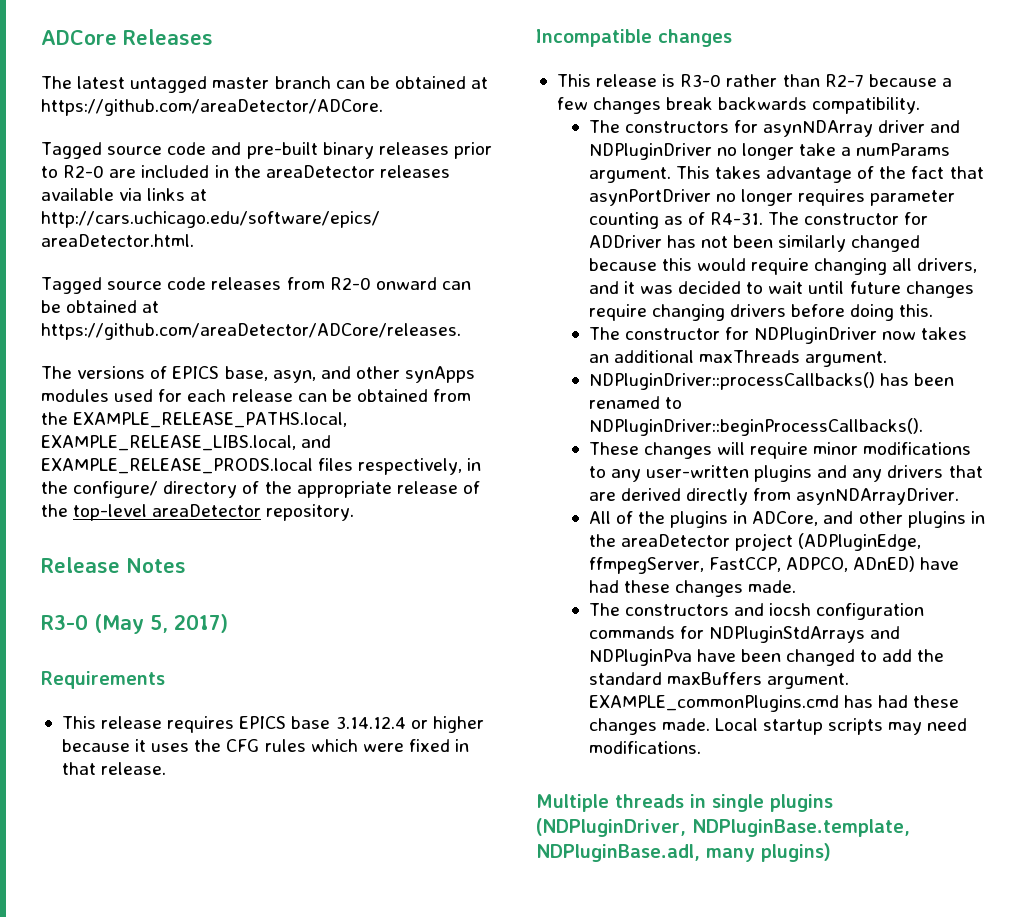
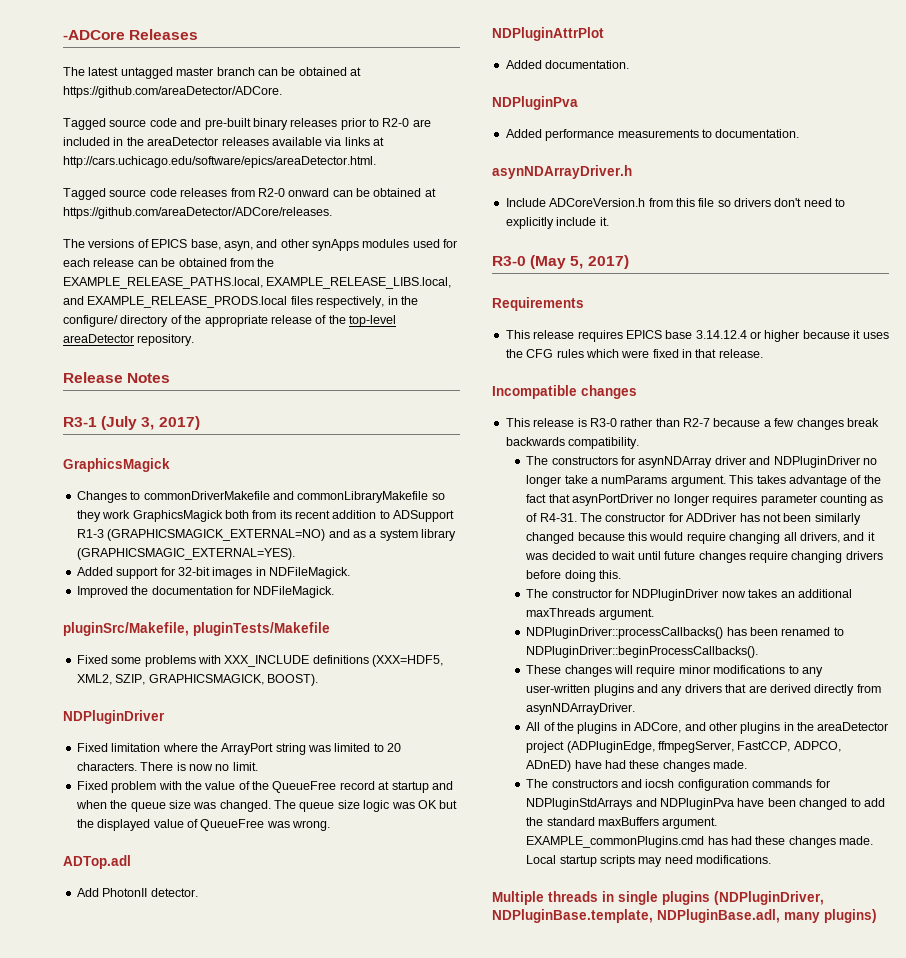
[41,30,117,45] ADCore -> [63,30,125,40] -ADCore
(186, 565) none -> [63,416,200,430] [63,458,170,472] [76,491,445,503] [76,510,455,522] [76,529,456,541] [76,548,295,560] [76,567,350,579] [76,586,335,598] [63,622,330,636] [76,655,443,667] [76,674,318,686] [63,710,165,724] [76,743,402,755] [76,762,258,771] [76,781,453,793] [75,800,458,812] [76,819,330,831] [63,855,131,869] [76,888,198,897] [492,27,604,41] [505,60,630,69] [492,96,578,110] [505,129,800,141] [492,165,632,179] [505,198,846,207] [505,217,609,229] // R3-1 (July 3, 2017) // GraphicsMagick // Changes to commonDriverMakefile and commonLibraryMakefile so they work GraphicsMagick both from its recent addition to ADSupport R1-3 (GRAPHICSMAGICK_EXTERNAL=NO) and as a system library (GRAPHICSMAGIC_EXTERNAL=YES). // Added support for 32-bit images in NDFileMagick. // Improved the documentation for NDFileMagick. // pluginSrc/Makefile, pluginTests/Makefile // Fixed some problems with XXX_INCLUDE definitions (XXX=HDF5, XML2, SZIP, GRAPHICSMAGICK, BOOST). // NDPluginDriver // Fixed limitation where the ArrayPort string was limited to 20 characters. There is now no limit. // Fixed problem with the value of the QueueFree record at startup and when the queue size was changed. The queue size logic was OK but the displayed value of QueueFree was wrong. // ADTop.adl // Add PhotonII detector. // NDPluginAttrPlot // Added documentation. // NDPluginPva // Added performance measurements to documentation. // asynNDArrayDriver.h // Include ADCoreVersion.h from this file so drivers don't need to explicitly include it.

